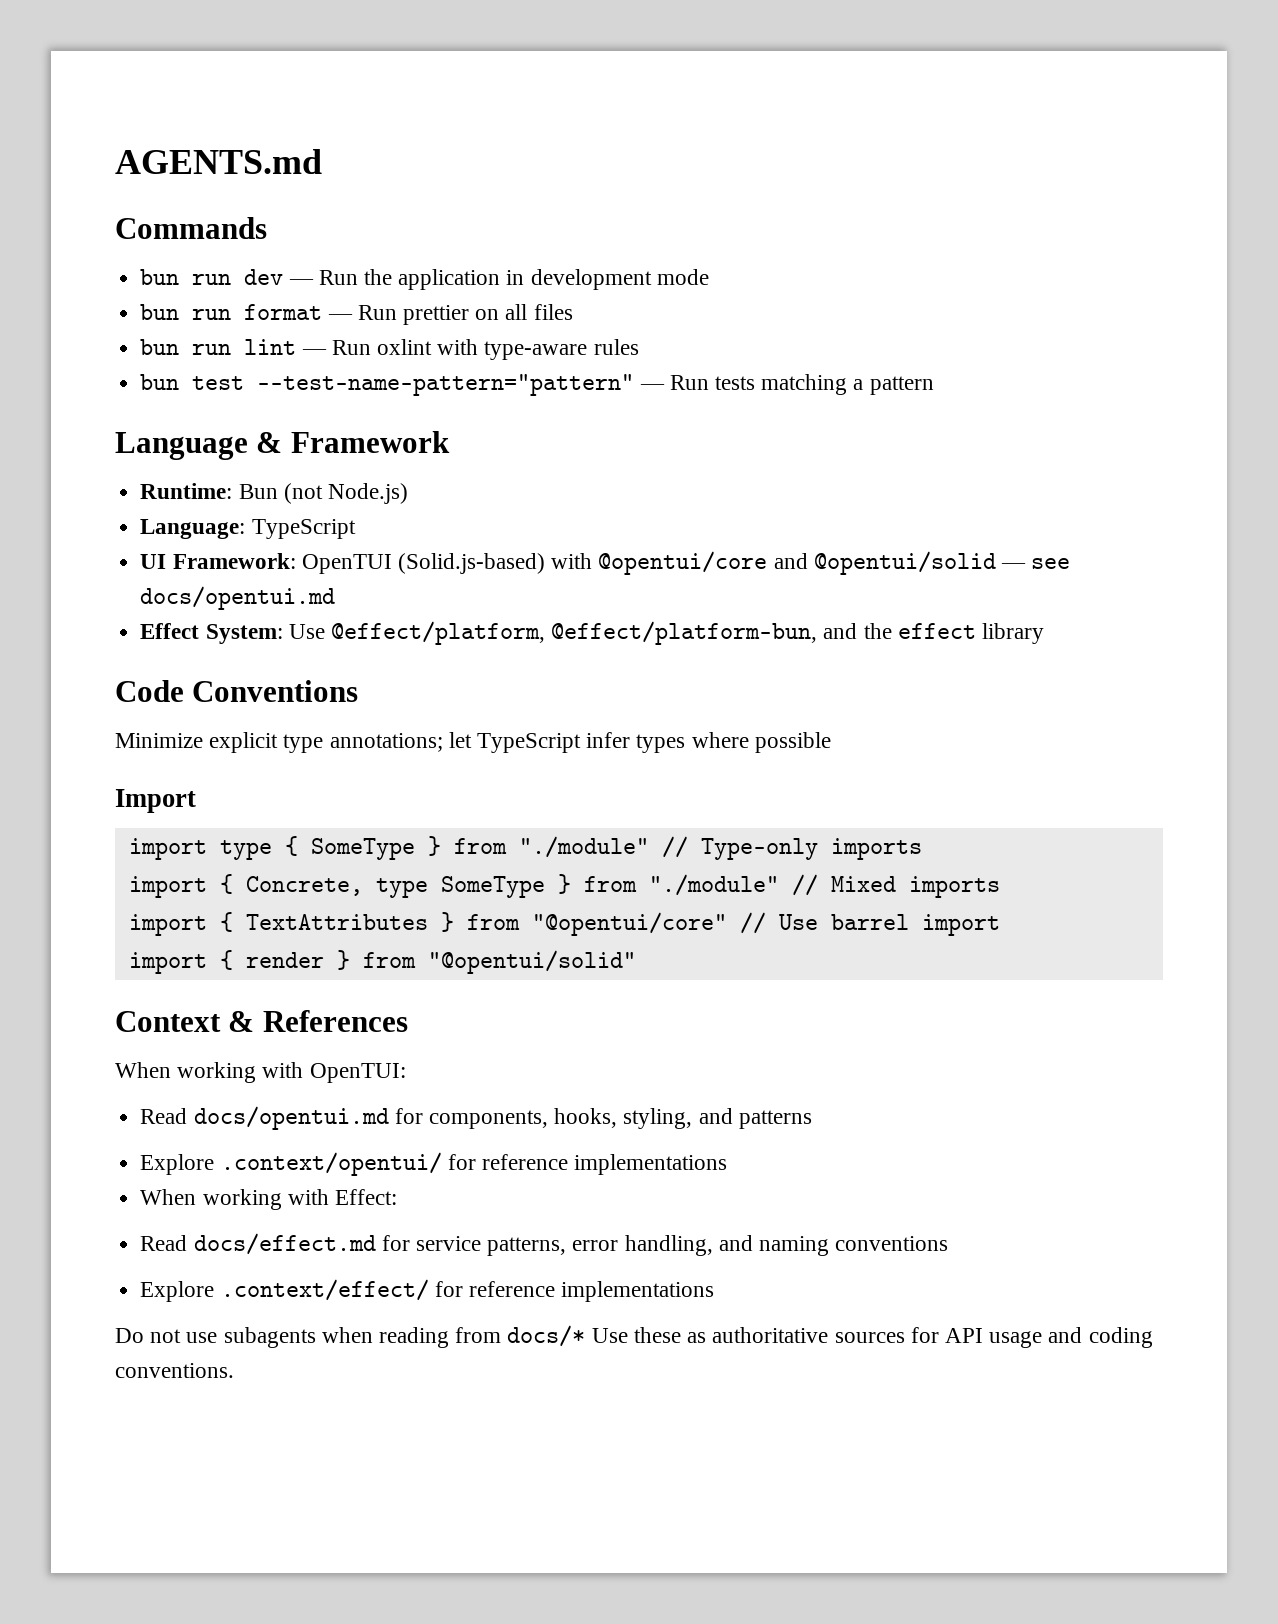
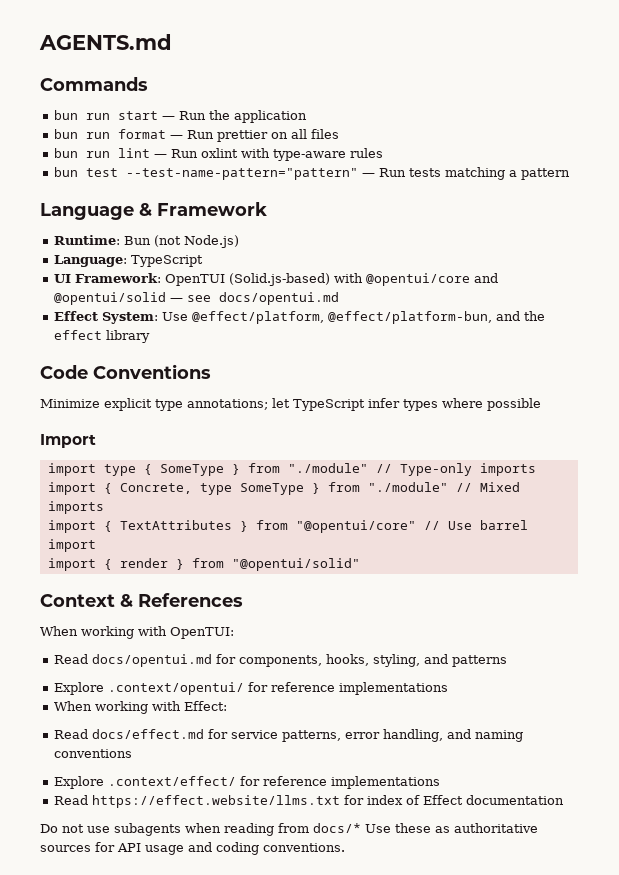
[244,269,284,285] dev -> [118,111,159,120] start
[506,269,709,290] in development mode -> (308, 116) none
(715, 1291) none -> [54,795,565,808] // Read https://effect.website/llms.txt for index of Effect documentation

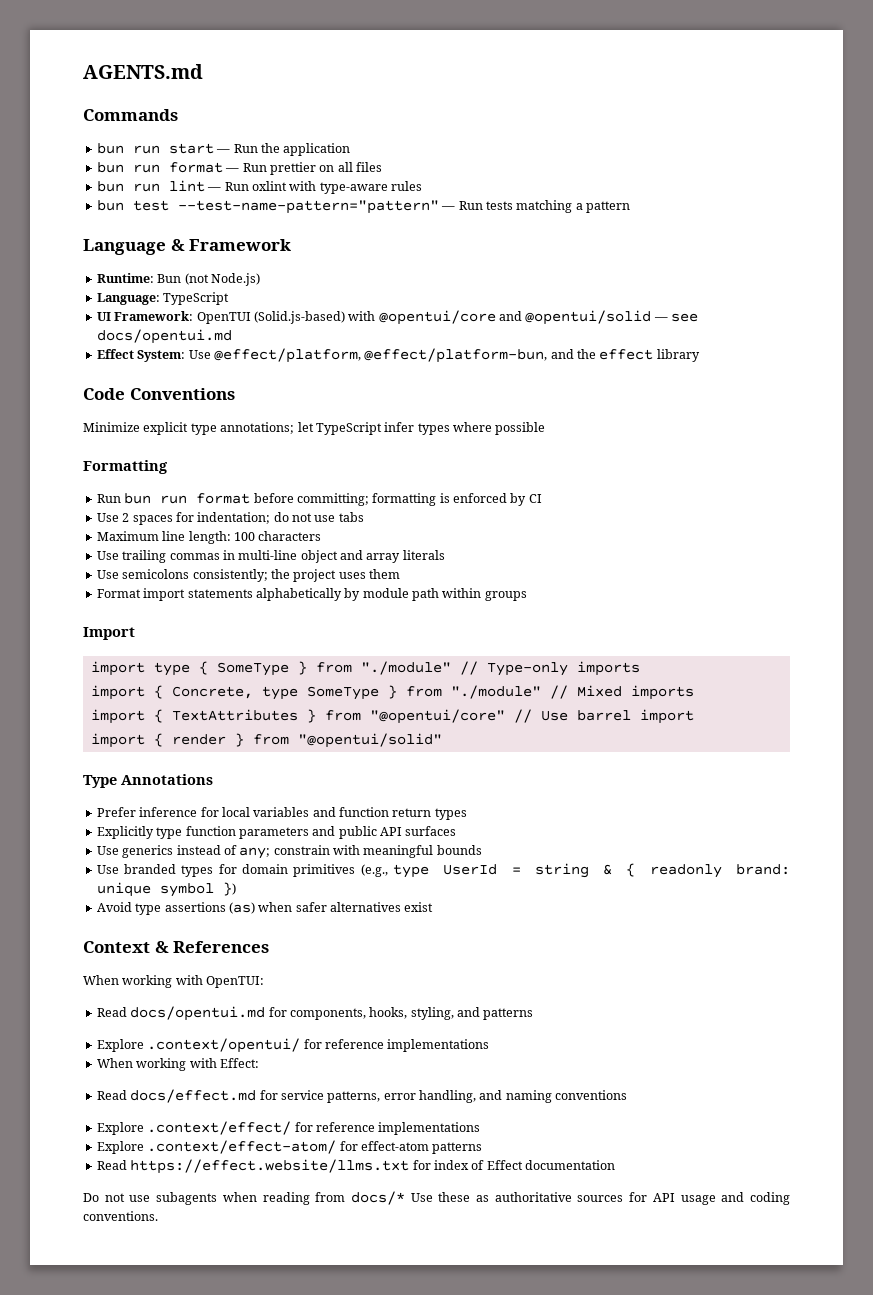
(541, 404) none -> [83,460,168,474] [96,493,542,506] [96,512,364,525] [96,531,322,544] [96,550,445,563] [96,569,400,582] [96,588,527,601] // Formatting // Run bun run format before committing; formatting is enforced by CI // Use 2 spaces for indentation; do not use tabs // Maximum line length: 100 characters // Use trailing commas in multi-line object and array literals // Use semicolons consistently; the project uses them // Format import statements alphabetically by module path within groups
(360, 564) none -> [83,774,213,788] [96,807,467,820] [96,826,457,839] [96,845,482,859] [96,863,791,878] [96,882,236,897] [96,902,434,915] // Type Annotations // Prefer inference for local variables and function return types // Explicitly type function parameters and public API surfaces // Use generics instead of any; constrain with meaningful bounds // Use branded types for domain primitives (e.g., type UserId = string & { readonly brand: unique symbol }) // Avoid type assertions (as) when safer alternatives exist
(441, 782) none -> [96,1140,483,1154] // Explore .context/effect-atom/ for effect-atom patterns

